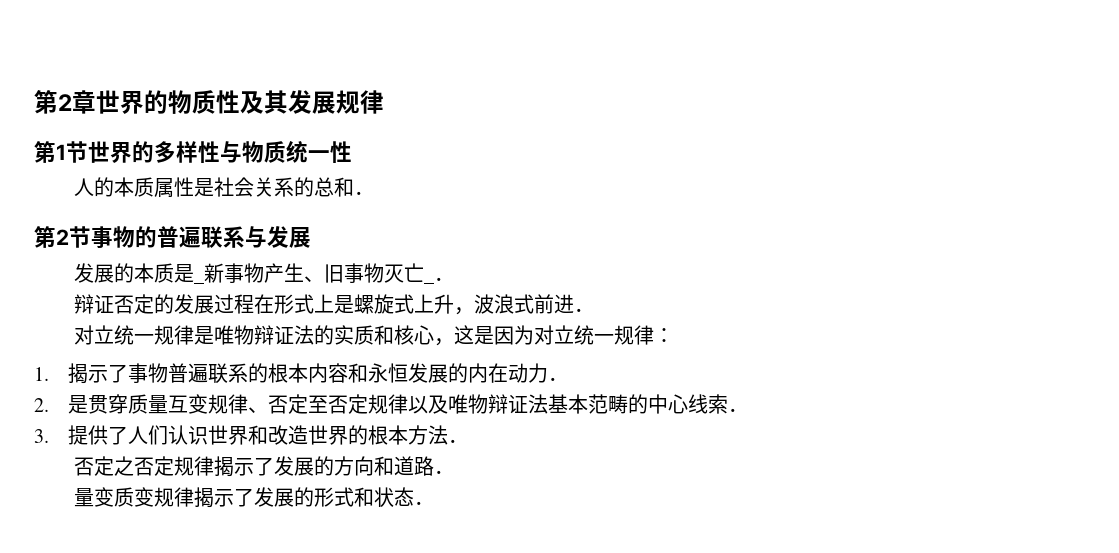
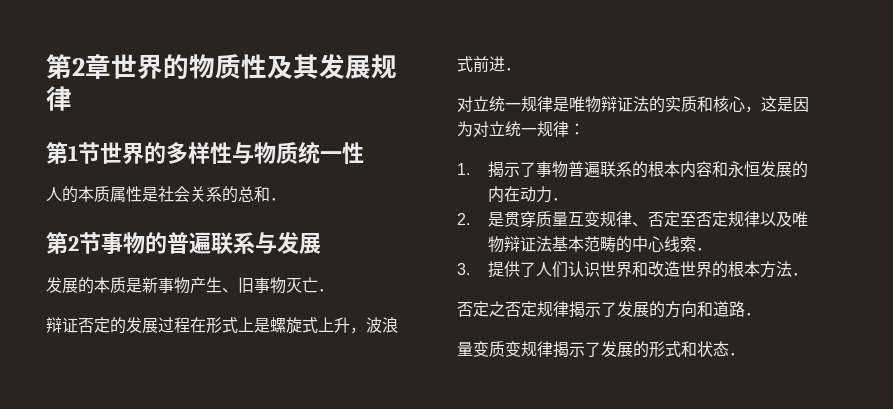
[194,281,205,284] _ -> (142, 285) none
[424,281,435,284] _ -> (318, 285) none

